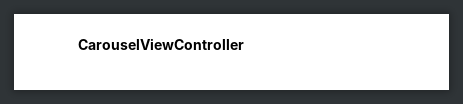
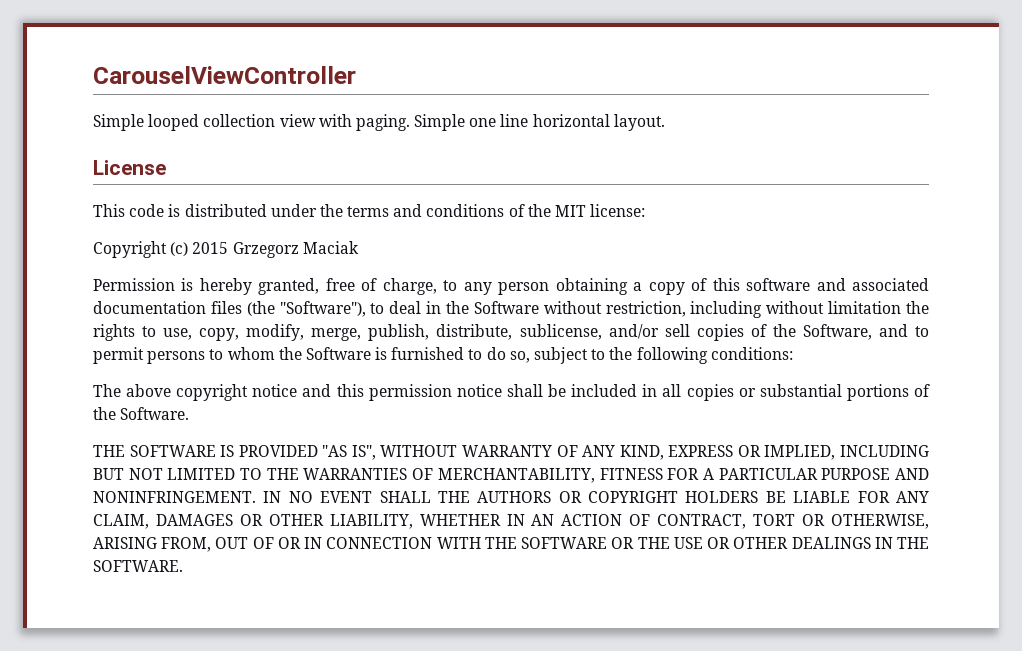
(244, 44) none -> [93,114,665,131] [93,160,166,175] [93,204,646,217] [93,241,359,258] [93,278,930,295] [93,301,929,318] [93,324,929,341] [93,347,793,364] [93,384,931,401] [93,407,190,420] [93,445,929,460] [93,468,930,483] [93,491,929,503] [93,514,929,529] [93,537,930,552] [93,560,183,572] // Simple looped collection view with paging. Simple one line horizontal layout. // License // This code is distributed under the terms and conditions of the MIT license: // Copyright (c) 2015 Grzegorz Maciak // Permission is hereby granted, free of charge, to any person obtaining a copy of this software and associated documentation files (the "Software"), to deal in the Software without restriction, including without limitation the rights to use, copy, modify, merge, publish, distribute, sublicense, and/or sell copies of the Software, and to permit persons to whom the Software is furnished to do so, subject to the following conditions: // The above copyright notice and this permission notice shall be included in all copies or substantial portions of the Software. // THE SOFTWARE IS PROVIDED "AS IS", WITHOUT WARRANTY OF ANY KIND, EXPRESS OR IMPLIED, INCLUDING BUT NOT LIMITED TO THE WARRANTIES OF MERCHANTABILITY, FITNESS FOR A PARTICULAR PURPOSE AND NONINFRINGEMENT. IN NO EVENT SHALL THE AUTHORS OR COPYRIGHT HOLDERS BE LIABLE FOR ANY CLAIM, DAMAGES OR OTHER LIABILITY, WHETHER IN AN ACTION OF CONTRACT, TORT OR OTHERWISE, ARISING FROM, OUT OF OR IN CONNECTION WITH THE SOFTWARE OR THE USE OR OTHER DEALINGS IN THE SOFTWARE.

